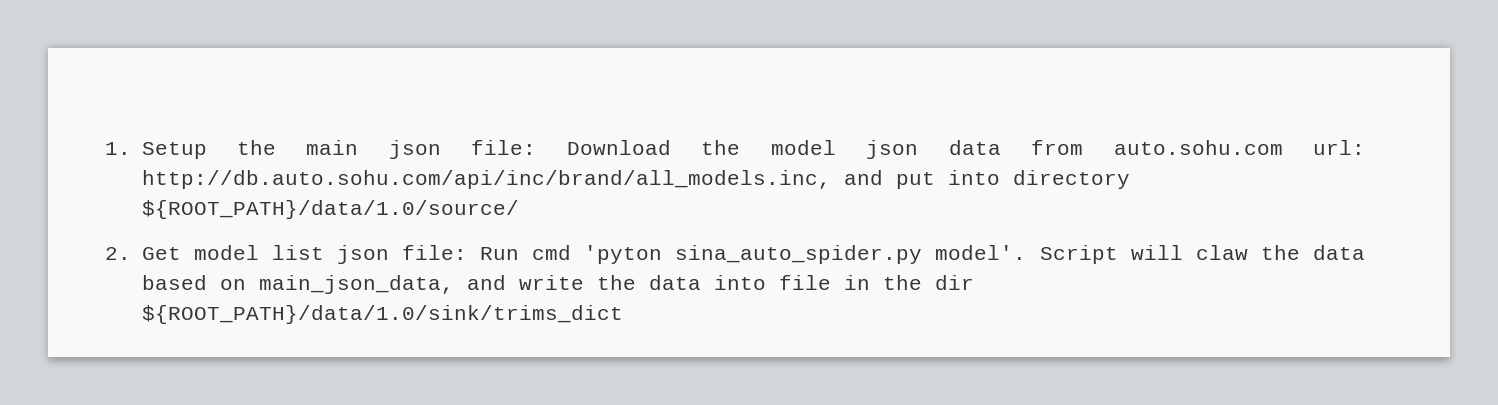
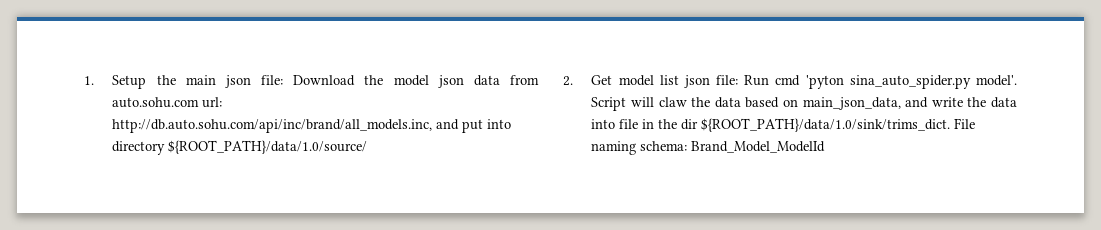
[141,305,623,324] ${ROOT_PATH}/data/1.0/sink/trims_dict -> [701,118,976,132] [591,141,826,155] ${ROOT_PATH}/data/1.0/sink/trims_dict. File naming schema: Brand_Model_ModelId

